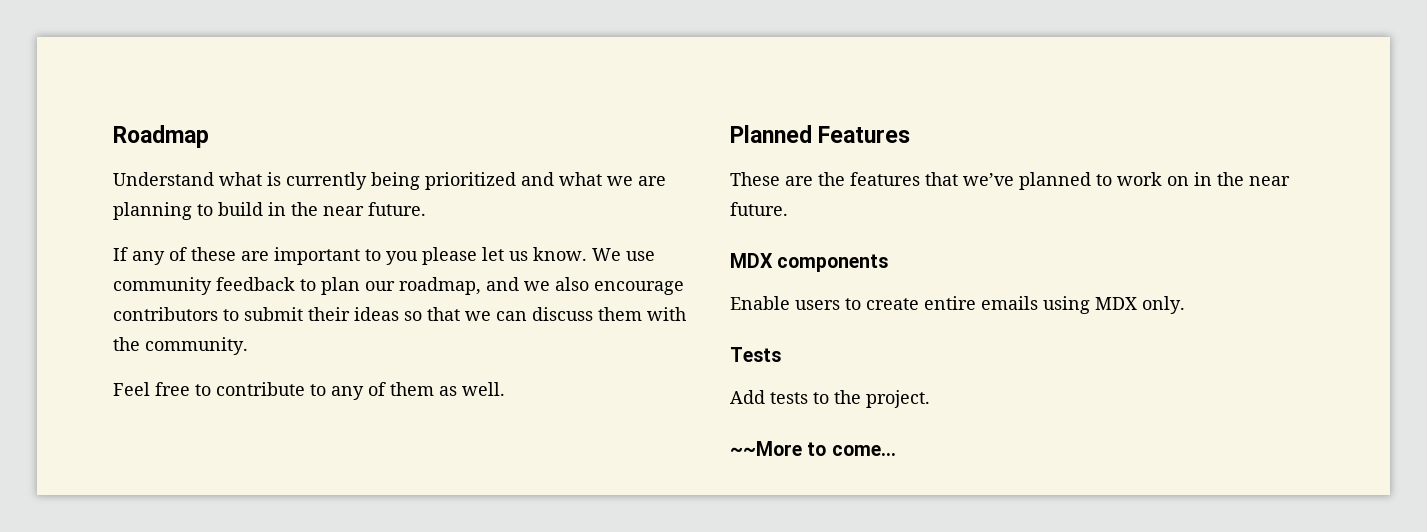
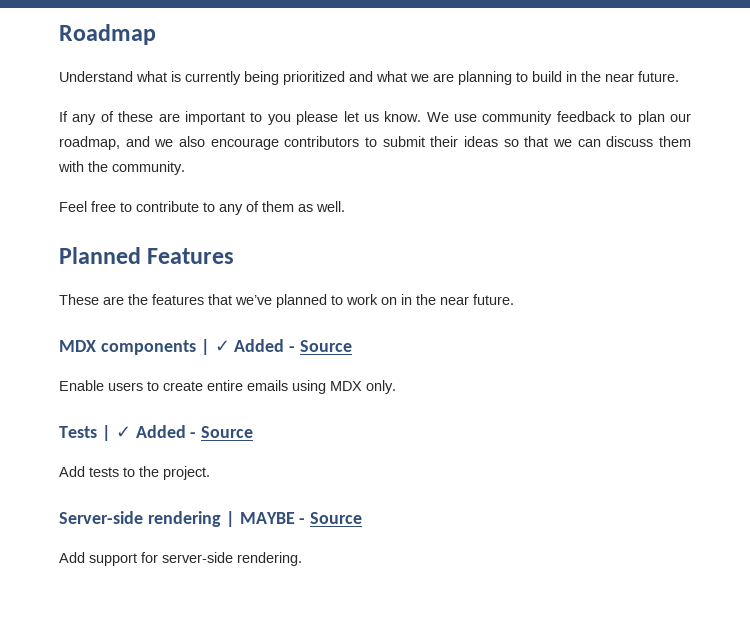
(889, 263) none -> [200,339,353,355] | ✓ Added - Source
(781, 354) none -> [101,425,254,441] | ✓ Added - Source
[730,441,896,456] ~~More to come... -> [59,511,363,527] [59,552,302,566] Server-side rendering | MAYBE - Source // Add support for server-side rendering.

